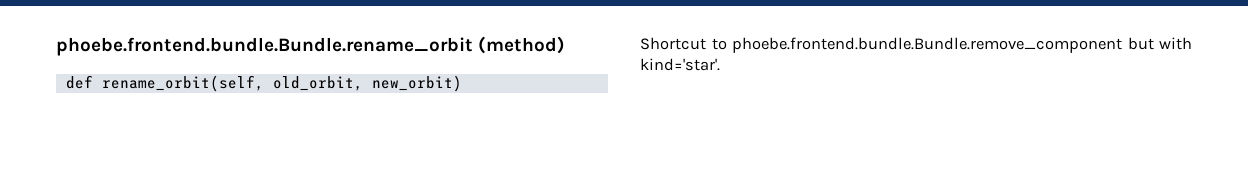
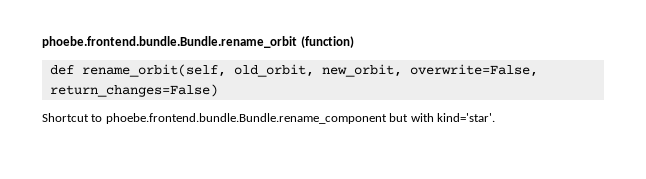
[478,36,566,54] (method) -> [300,36,354,48] (function)
[371,75,462,92] new_orbit) -> [321,64,538,77] [49,84,218,97] new_orbit, overwrite=False, return_changes=False)
[732,37,1122,53] phoebe.frontend.bundle.Bundle.remove_component -> [105,113,387,124] phoebe.frontend.bundle.Bundle.rename_component

